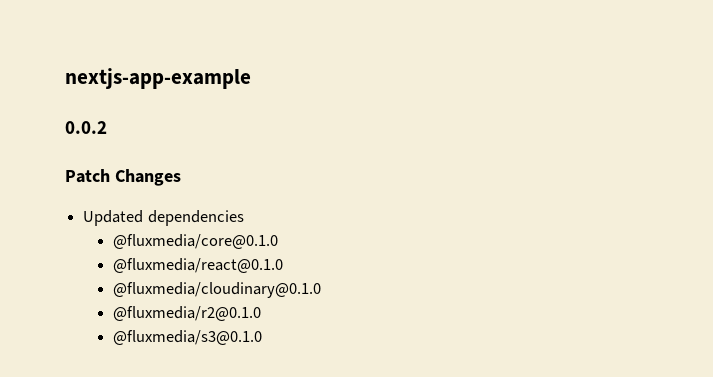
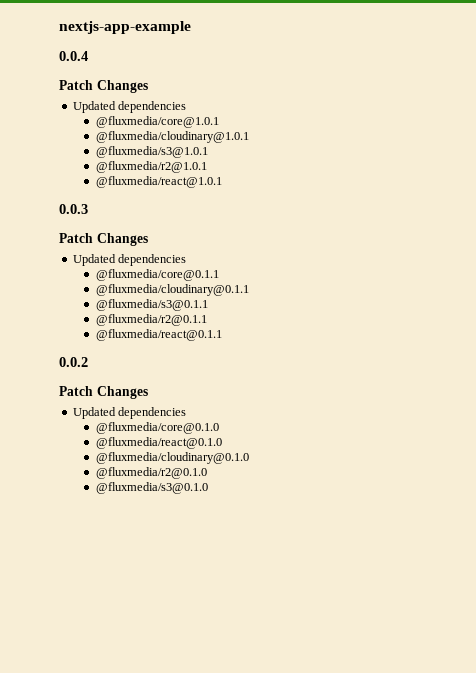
(251, 78) none -> [59,51,88,61] [59,80,148,93] [72,101,187,113] [95,116,219,128] [95,131,249,143] [95,146,208,158] [95,161,207,173] [95,176,222,188] [59,204,88,214] [59,233,148,246] [72,254,187,266] [95,269,219,281] [95,284,249,296] [95,299,208,311] [95,314,207,326] [95,329,222,341] // 0.0.4 // Patch Changes // Updated dependencies // @fluxmedia/core@1.0.1 // @fluxmedia/cloudinary@1.0.1 // @fluxmedia/s3@1.0.1 // @fluxmedia/r2@1.0.1 // @fluxmedia/react@1.0.1 // 0.0.3 // Patch Changes // Updated dependencies // @fluxmedia/core@0.1.1 // @fluxmedia/cloudinary@0.1.1 // @fluxmedia/s3@0.1.1 // @fluxmedia/r2@0.1.1 // @fluxmedia/react@0.1.1

